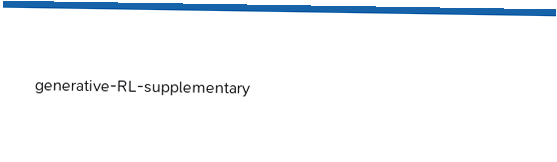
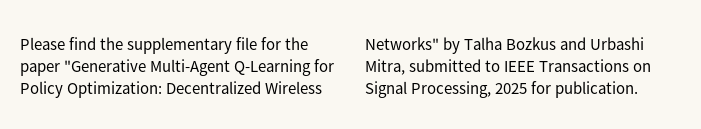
[34,79,250,98] generative-RL-supplementary -> [20,37,309,54] [20,59,335,76] [20,81,323,98] [365,37,645,54] [365,59,652,75] [365,81,639,98] Please find the supplementary file for the paper "Generative Multi-Agent Q-Learning for Policy Optimization: Decentralized Wireless Networks" by Talha Bozkus and Urbashi Mitra, submitted to IEEE Transactions on Signal Processing, 2025 for publication.

